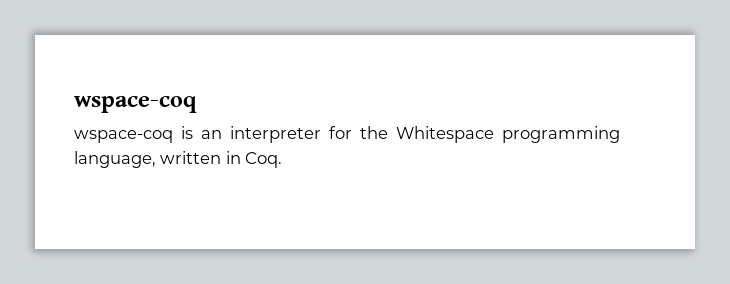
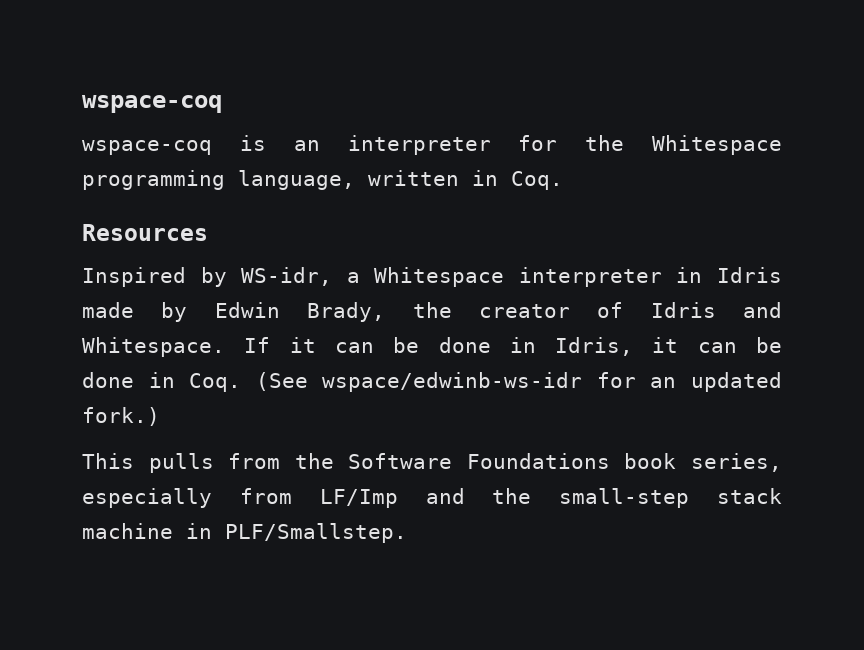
(283, 160) none -> [82,224,208,241] [82,267,782,287] [82,302,782,322] [82,337,782,357] [82,372,782,392] [82,407,160,426] [82,453,782,473] [82,488,782,508] [82,523,407,543] // Resources // Inspired by WS-idr, a Whitespace interpreter in Idris made by Edwin Brady, the creator of Idris and Whitespace. If it can be done in Idris, it can be done in Coq. (See wspace/edwinb-ws-idr for an updated fork.) // This pulls from the Software Foundations book series, especially from LF/Imp and the small-step stack machine in PLF/Smallstep.

